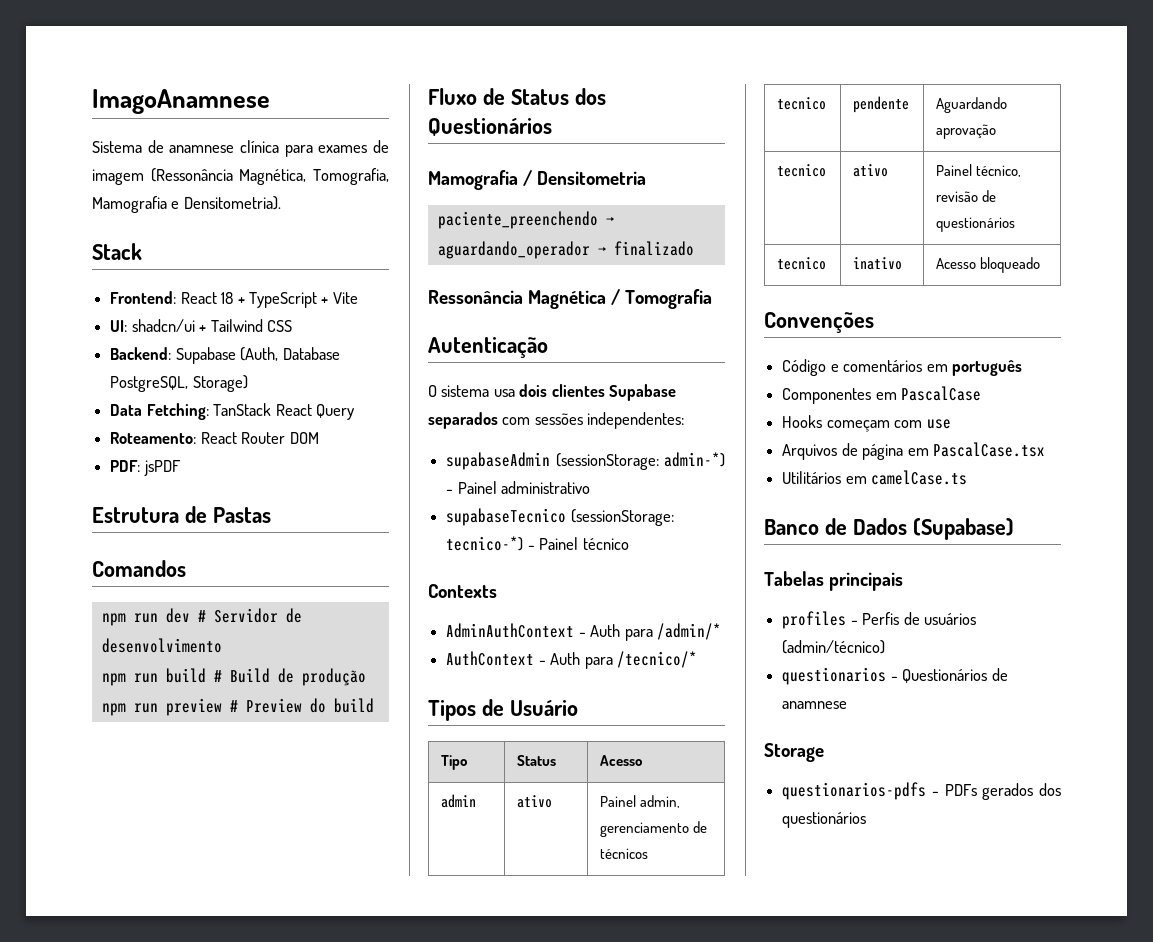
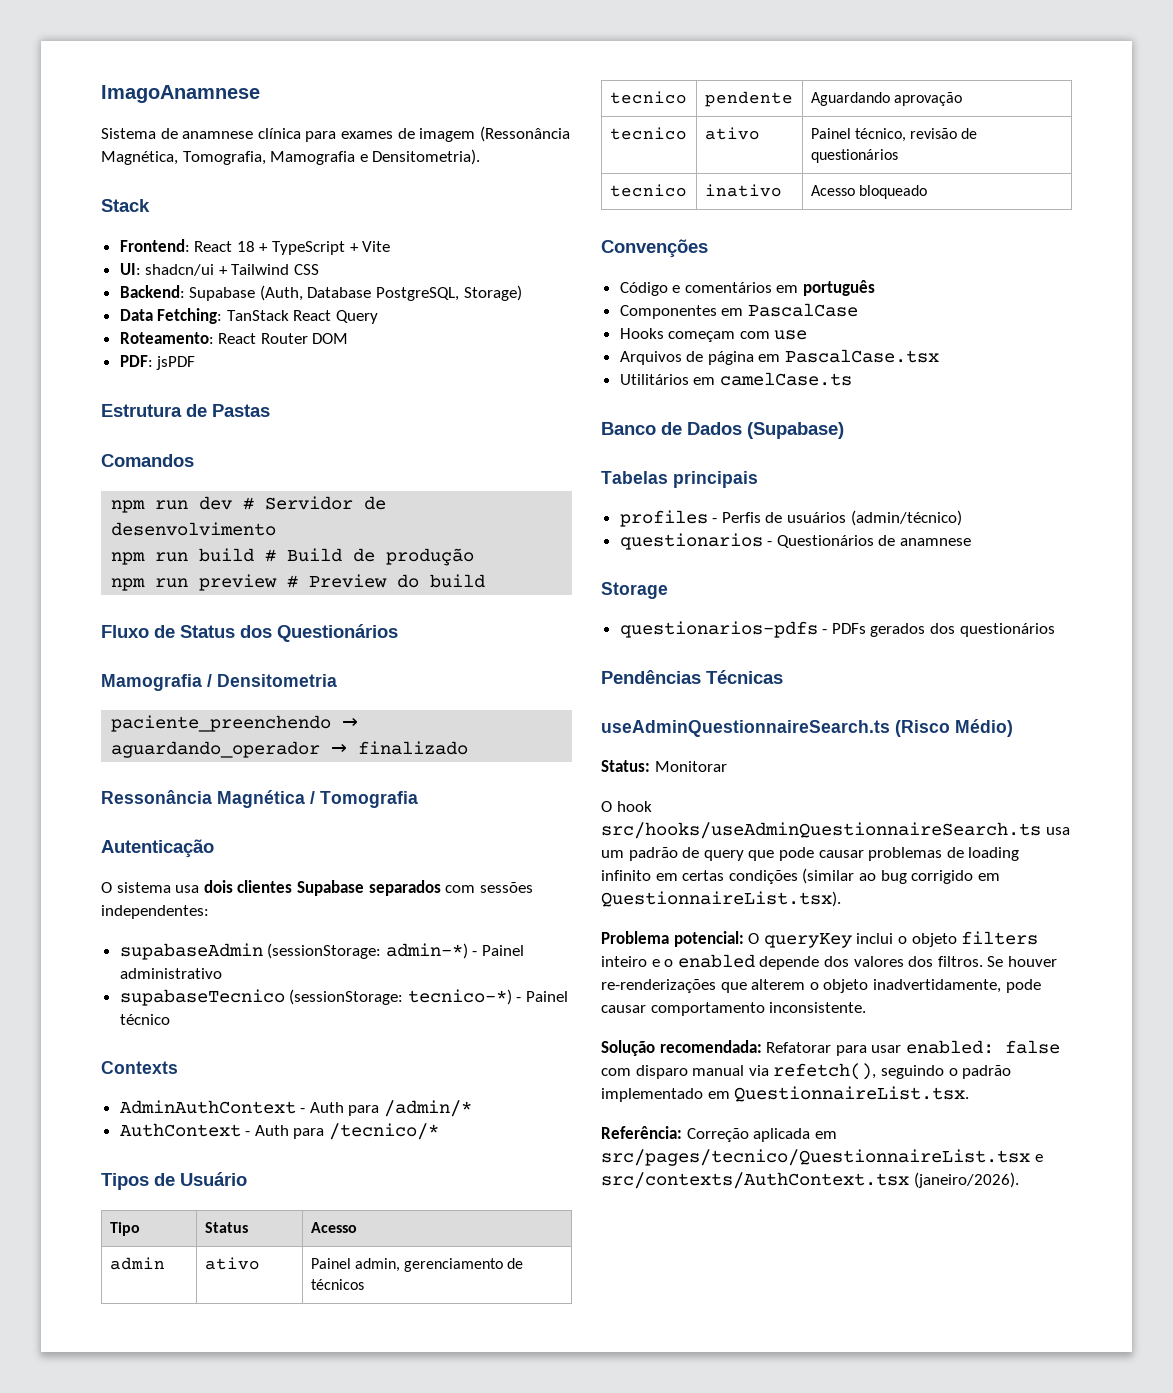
(867, 820) none -> [601,670,783,684] [601,719,1013,737] [601,760,727,772] [601,801,652,812] [601,822,1070,839] [601,847,1020,861] [601,868,1000,884] [601,891,841,907] [601,931,1039,948] [601,954,1057,970] [601,979,1041,993] [601,1002,867,1016] [601,1040,1060,1056] [601,1063,1012,1080] [601,1086,970,1102] [601,1126,837,1142] [601,1149,1043,1166] [601,1172,1019,1189] // Pendências Técnicas // useAdminQuestionnaireSearch.ts (Risco Médio) // Status: Monitorar // O hook src/hooks/useAdminQuestionnaireSearch.ts usa um padrão de query que pode causar problemas de loading infinito em certas condições (similar ao bug corrigido em QuestionnaireList.tsx). // Problema potencial: O queryKey inclui o objeto filters inteiro e o enabled depende dos valores dos filtros. Se houver re-renderizações que alterem o objeto inadvertidamente, pode causar comportamento inconsistente. // Solução recomendada: Refatorar para usar enabled: false com disparo manual via refetch(), seguindo o padrão implementado em QuestionnaireList.tsx. // Referência: Correção aplicada em src/pages/tecnico/QuestionnaireList.tsx e src/contexts/AuthContext.tsx (janeiro/2026).

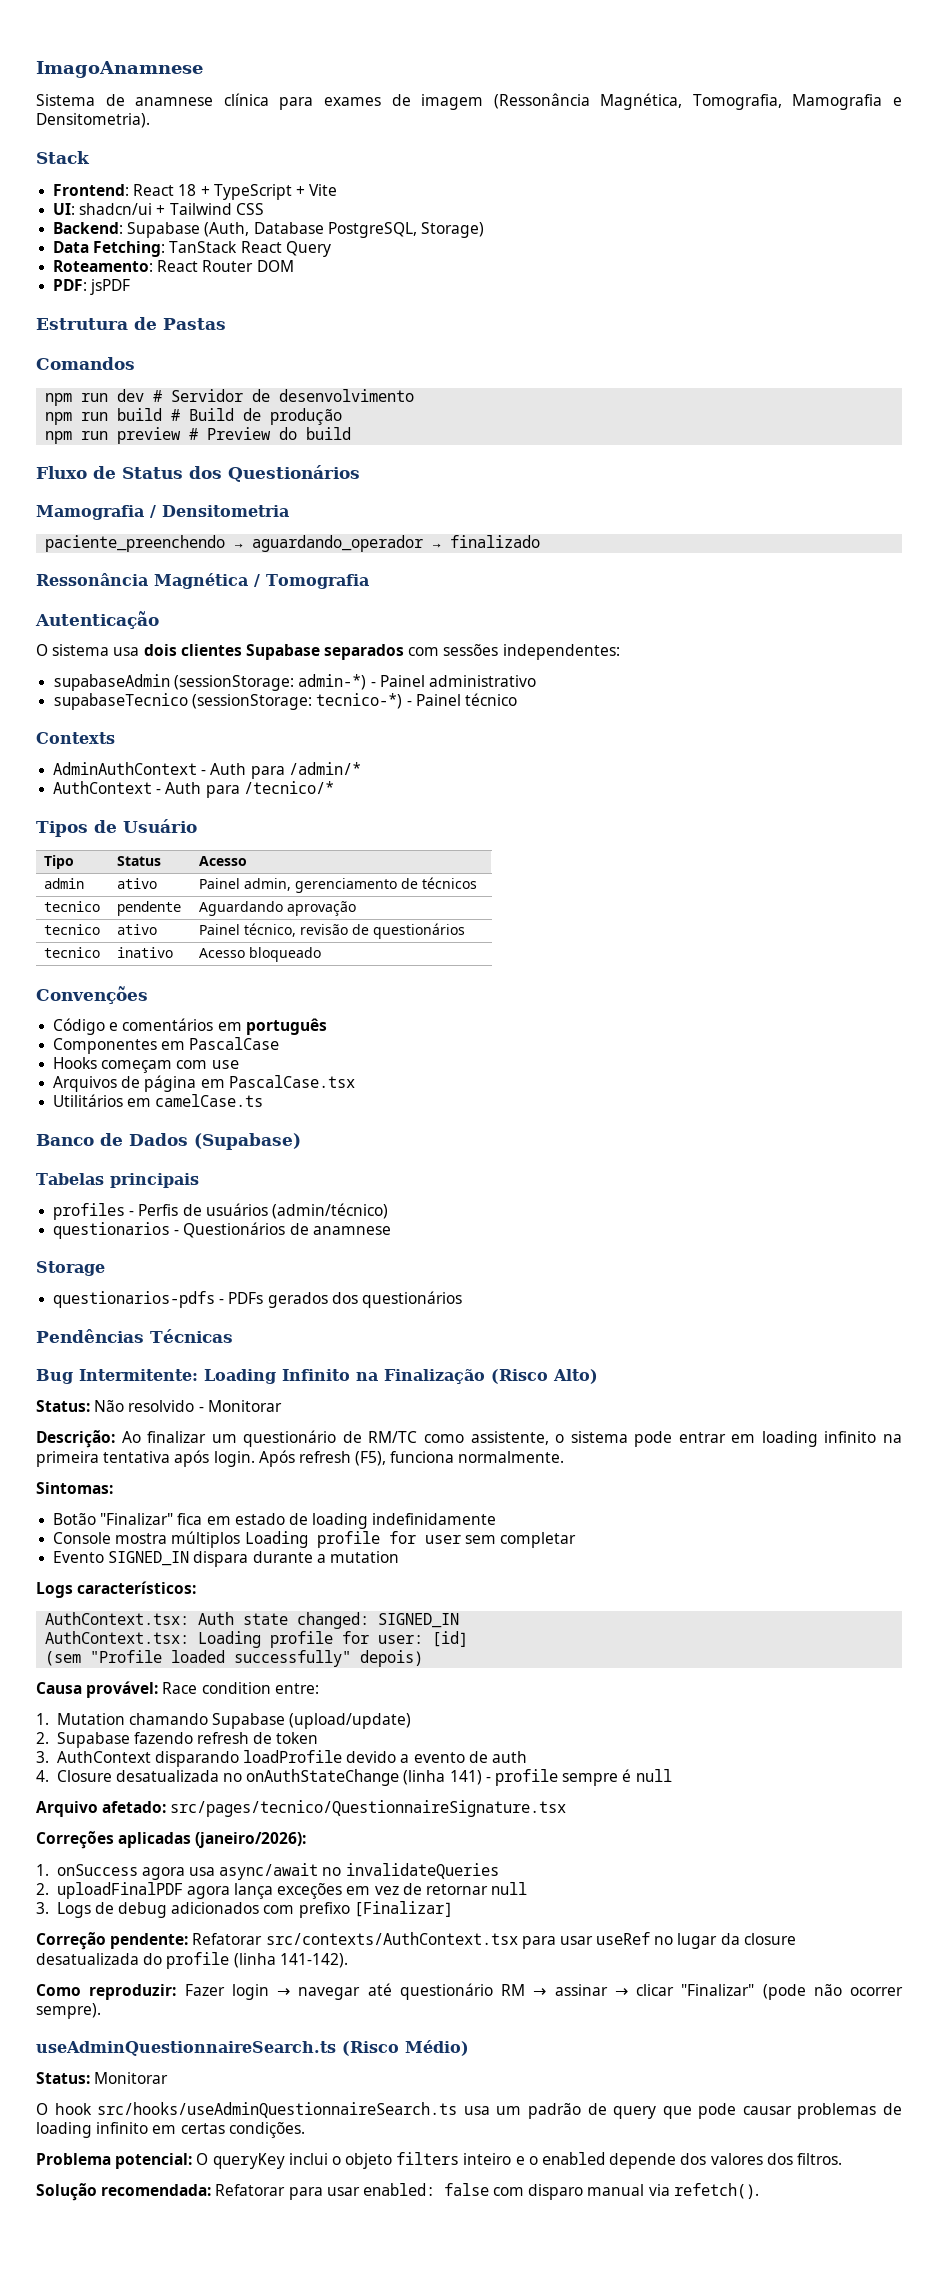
(783, 677) none -> [36,1369,598,1384] [36,1400,282,1412] [36,1430,902,1448] [36,1450,565,1467] [36,1482,113,1494] [53,1513,497,1529] [53,1531,576,1548] [53,1551,399,1567] [36,1581,197,1598] [45,1612,460,1629] [45,1631,469,1648] [45,1650,424,1667] [36,1681,319,1698] [36,1713,412,1729] [36,1732,319,1748] [36,1750,528,1767] [36,1769,672,1786] [36,1800,567,1817] [36,1831,307,1849] [36,1863,499,1880] [36,1882,528,1899] [36,1901,453,1918] [36,1932,796,1950] [36,1952,348,1969] [36,1983,903,2000] [36,2003,101,2019] // Bug Intermitente: Loading Infinito na Finalização (Risco Alto) // Status: Não resolvido - Monitorar // Descrição: Ao finalizar um questionário de RM/TC como assistente, o sistema pode entrar em loading infinito na primeira tentativa após login. Após refresh (F5), funciona normalmente. // Sintomas: // Botão "Finalizar" fica em estado de loading indefinidamente // Console mostra múltiplos Loading profile for user sem completar // Evento SIGNED_IN dispara durante a mutation // Logs característicos: // AuthContext.tsx: Auth state changed: SIGNED_IN // AuthContext.tsx: Loading profile for user: [id] // (sem "Profile loaded successfully" depois) // Causa provável: Race condition entre: // 1. Mutation chamando Supabase (upload/update) // 2. Supabase fazendo refresh de token // 3. AuthContext disparando loadProfile devido a evento de auth // 4. Closure desatualizada no onAuthStateChange (linha 141) - profile sempre é null // Arquivo afetado: src/pages/tecnico/QuestionnaireSignature.tsx // Correções aplicadas (janeiro/2026): // 1. onSuccess agora usa async/await no invalidateQueries // 2. uploadFinalPDF agora lança exceções em vez de retornar null // 3. Logs de debug adicionados com prefixo [Finalizar] // Correção pendente: Refatorar src/contexts/AuthContext.tsx para usar useRef no lugar da closure desatualizada do profile (linha 141-142). // Como reproduzir: Fazer login → navegar até questionário RM → assinar → clicar "Finalizar" (pode não ocorrer sempre).
[728,868,1000,884] [601,891,841,907] condições (similar ao bug corrigido em QuestionnaireList.tsx). -> [228,2122,305,2138] condições.
[987,956,1057,967] [601,979,1041,993] [601,1002,867,1016] Se houver re-renderizações que alterem o objeto inadvertidamente, pode causar comportamento inconsistente. -> (842, 2159) none
[773,1063,1012,1080] [601,1086,970,1102] [601,1126,837,1142] [601,1149,1043,1166] [601,1172,1019,1189] refetch(), seguindo o padrão implementado em QuestionnaireList.tsx. // Referência: Correção aplicada em src/pages/tecnico/QuestionnaireList.tsx e src/contexts/AuthContext.tsx (janeiro/2026). -> [673,2183,759,2199] refetch().

